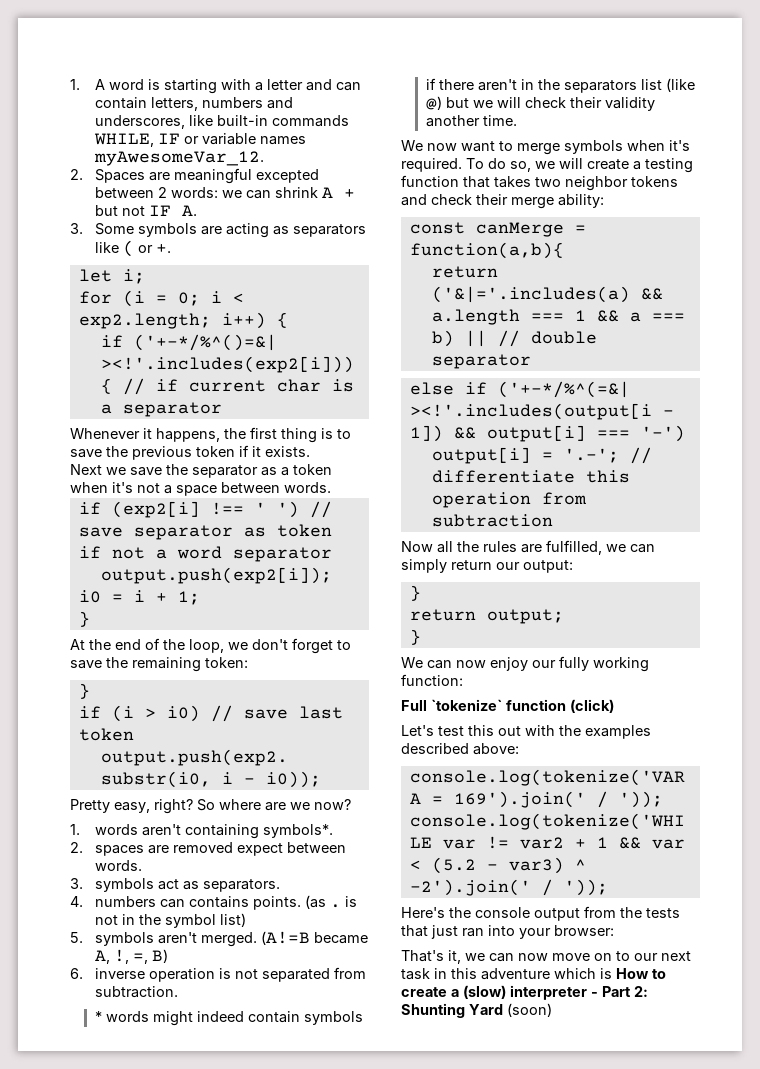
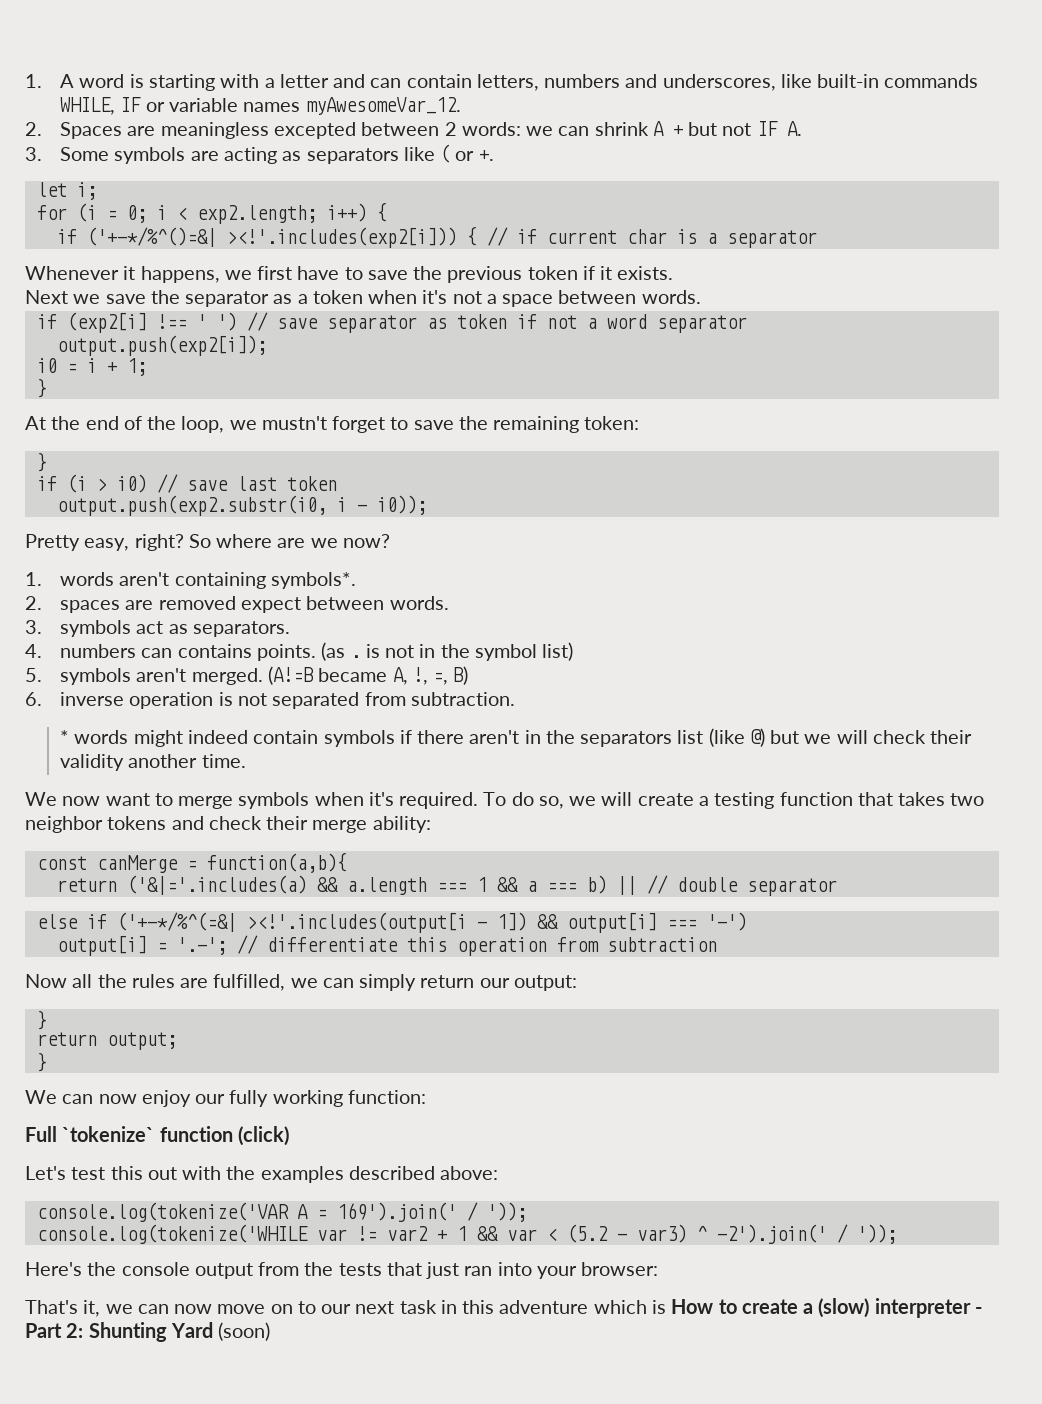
[173,168,252,184] meaningful -> [160,122,269,139] meaningless
[224,427,333,443] the first thing is -> [224,266,340,280] we first have
[252,639,288,650] don't -> [261,416,327,430] mustn't

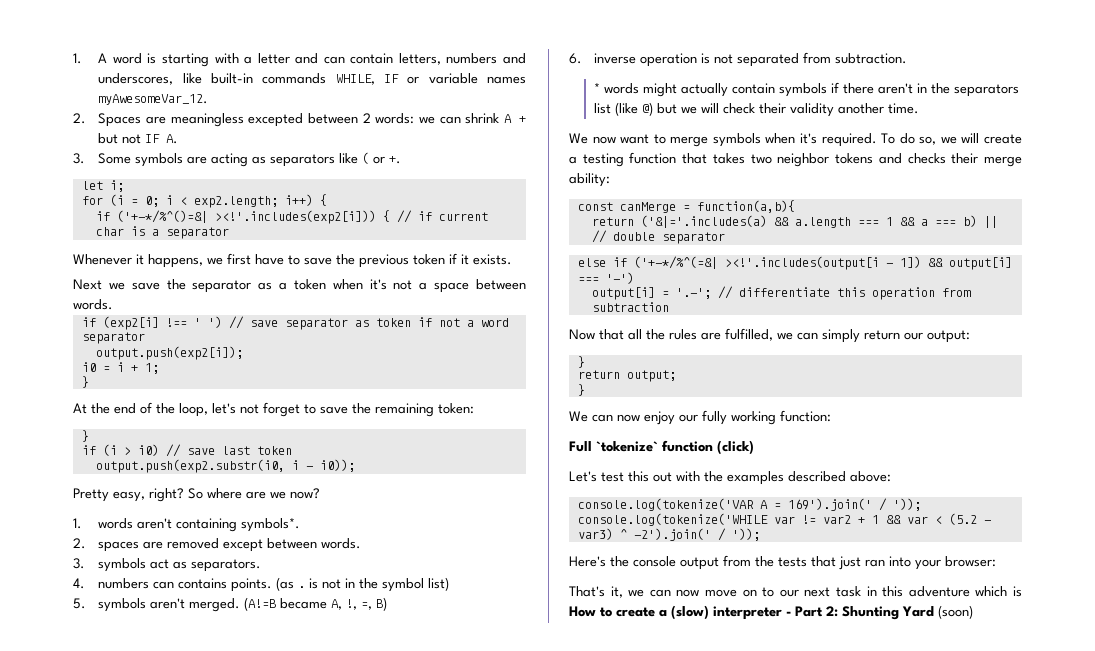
[229,416,327,430] we mustn't -> [212,403,259,414] let's not
[240,597,301,613] expect -> [223,539,264,552] except
[187,730,248,744] indeed -> [681,83,729,97] actually
[208,816,262,830] check -> [907,153,946,164] checks
(67, 981) none -> [599,329,624,340] that

